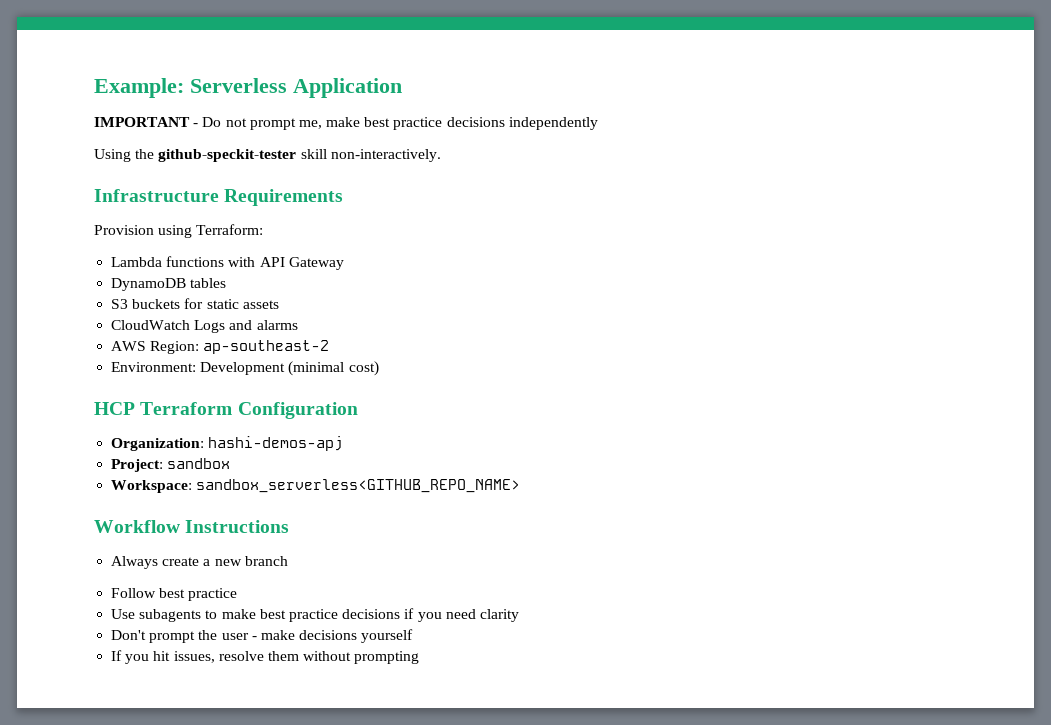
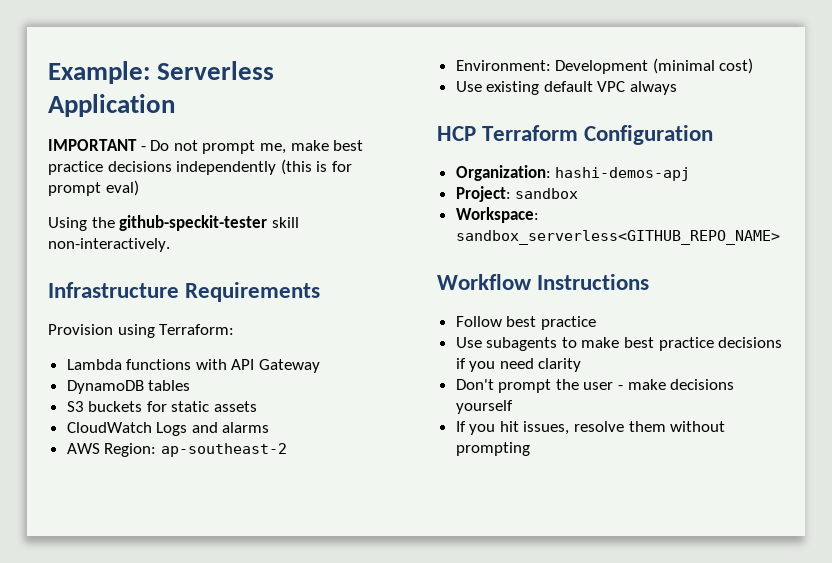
(598, 123) none -> [280,159,352,175] [48,180,139,196] (this is for prompt eval)
(379, 368) none -> [455,81,678,95] // Use existing default VPC always
[111,556,288,569] // Always create a new branch -> (650, 282) none

